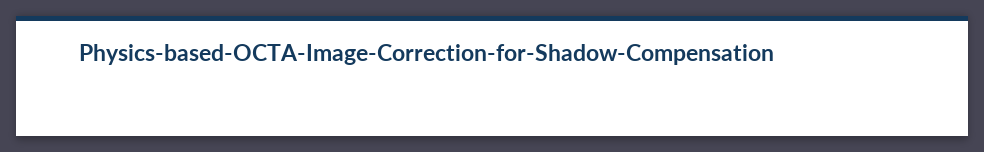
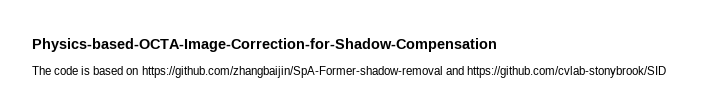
(774, 54) none -> [32,66,666,78] // The code is based on https://github.com/zhangbaijin/SpA-Former-shadow-removal and https://github.com/cvlab-stonybrook/SID

